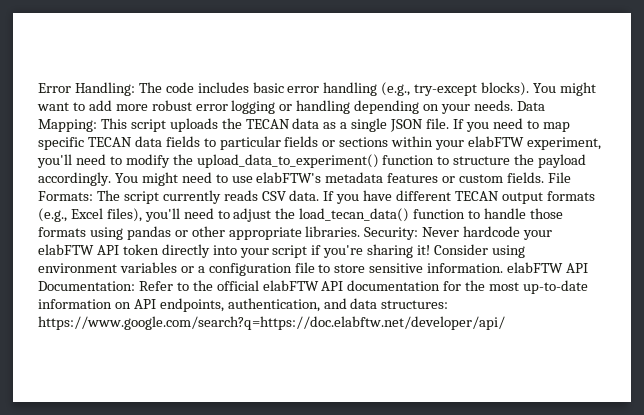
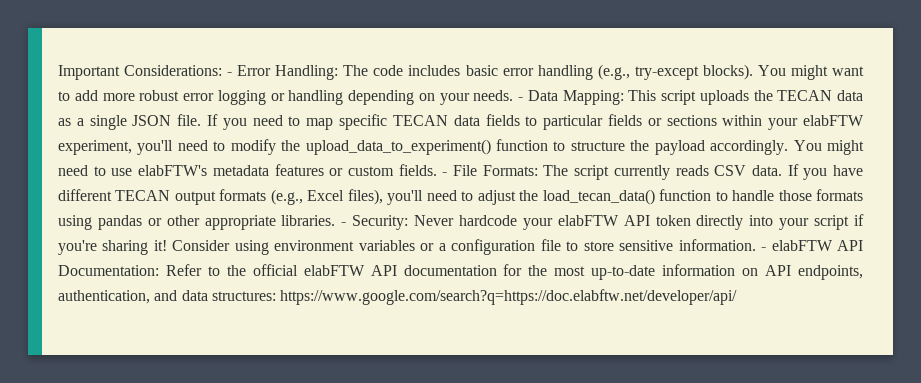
(38, 88) none -> [58,65,233,80] Important Considerations: -
(513, 105) none -> [518,97,523,101] -
(545, 177) none -> [442,172,448,176] -
(361, 231) none -> [341,222,347,226] -
(504, 268) none -> [761,247,767,251] -

